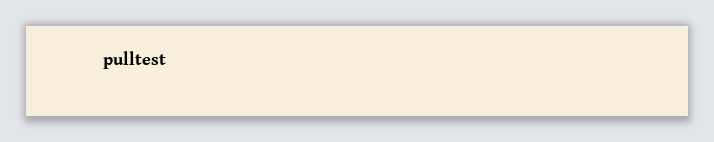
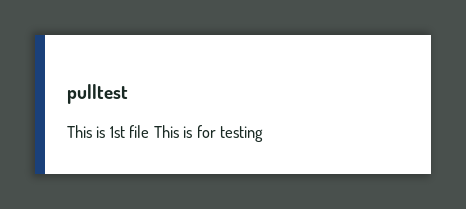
(166, 60) none -> [67,125,264,142] // This is 1st file This is for testing

